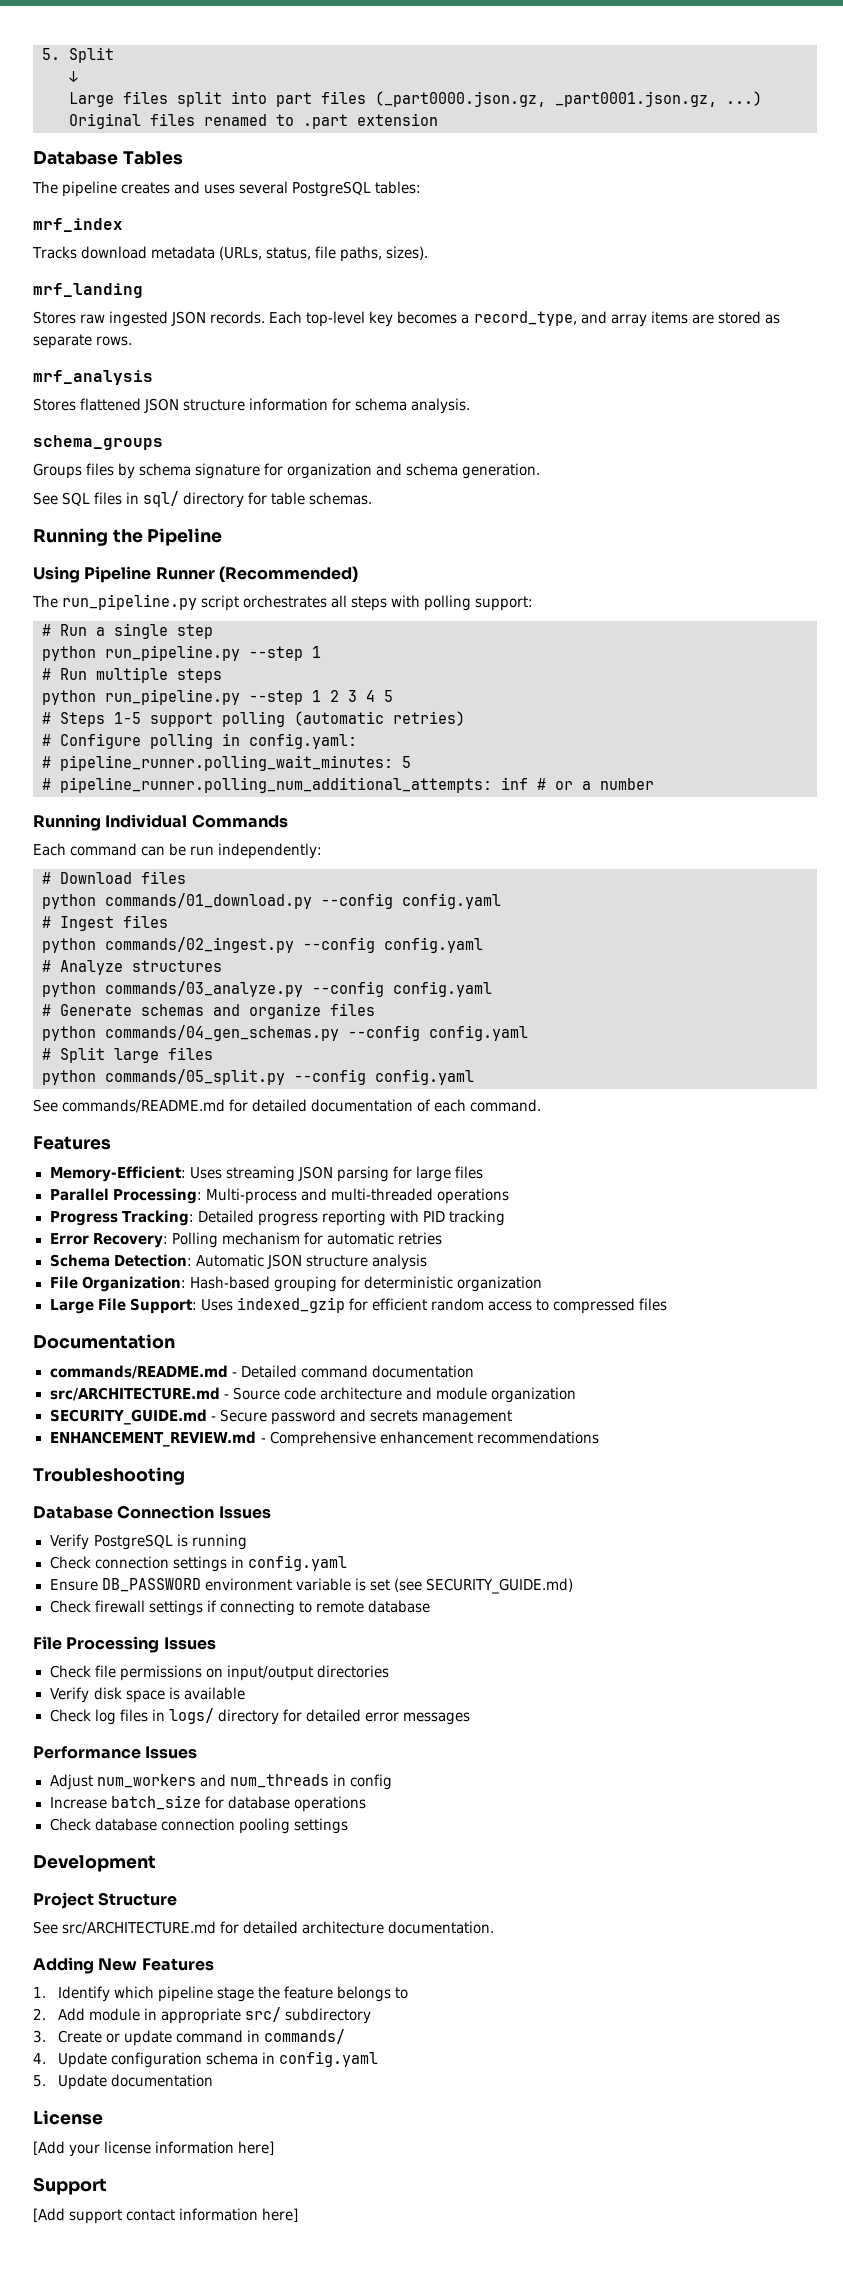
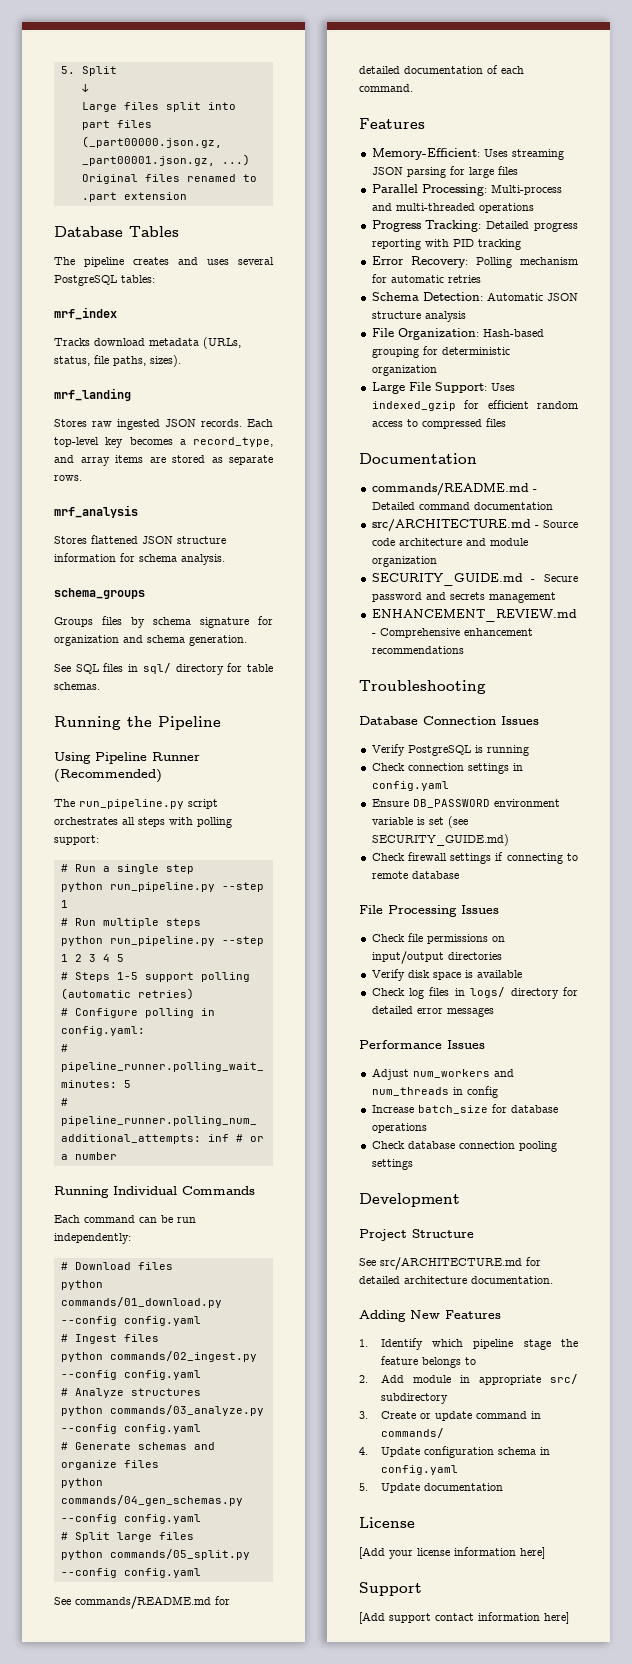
[375,91,717,107] (_part0000.json.gz, _part0001.json.gz, -> [81,136,222,148] [81,156,215,166] (_part00000.json.gz, _part00001.json.gz,

